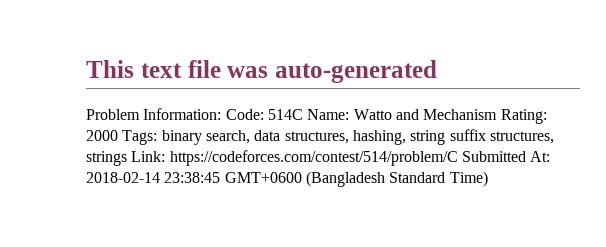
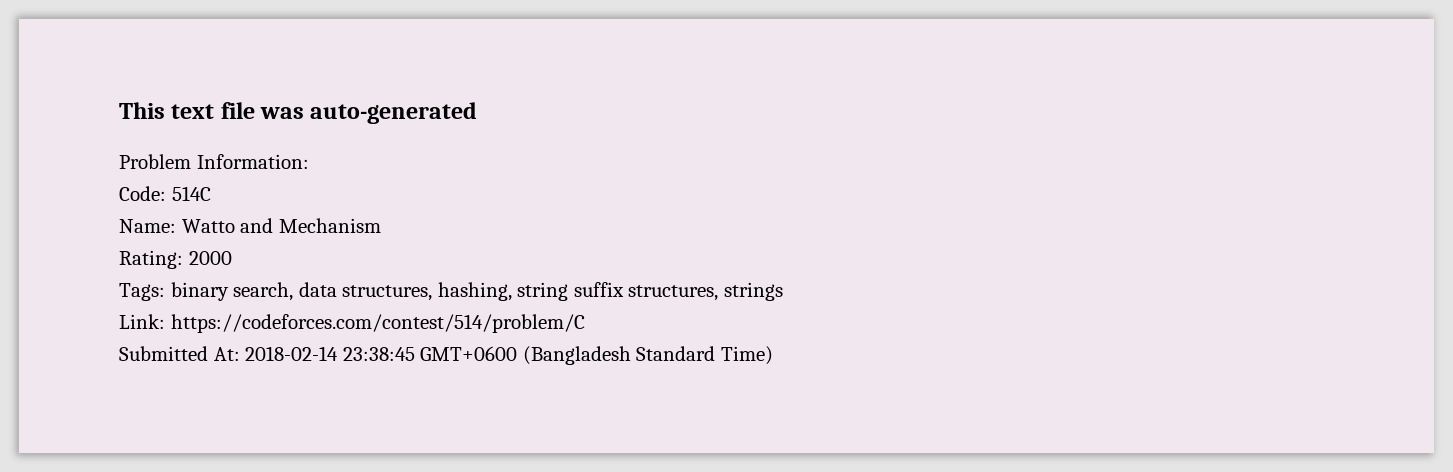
(222, 114) none -> (309, 161) //
(303, 114) none -> (211, 193) //
(498, 114) none -> (381, 225) //
(118, 135) none -> (232, 258) //
(127, 158) none -> (783, 291) //
(458, 158) none -> (585, 323) //

